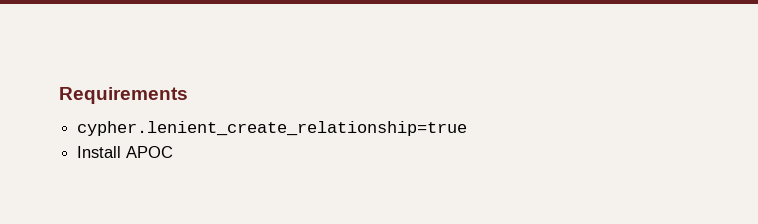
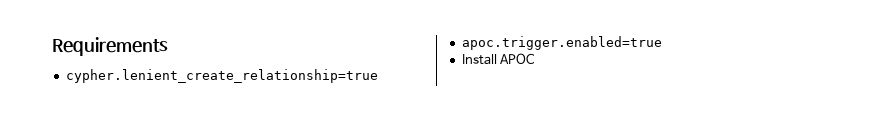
(468, 128) none -> [461,36,662,50] // apoc.trigger.enabled=true

